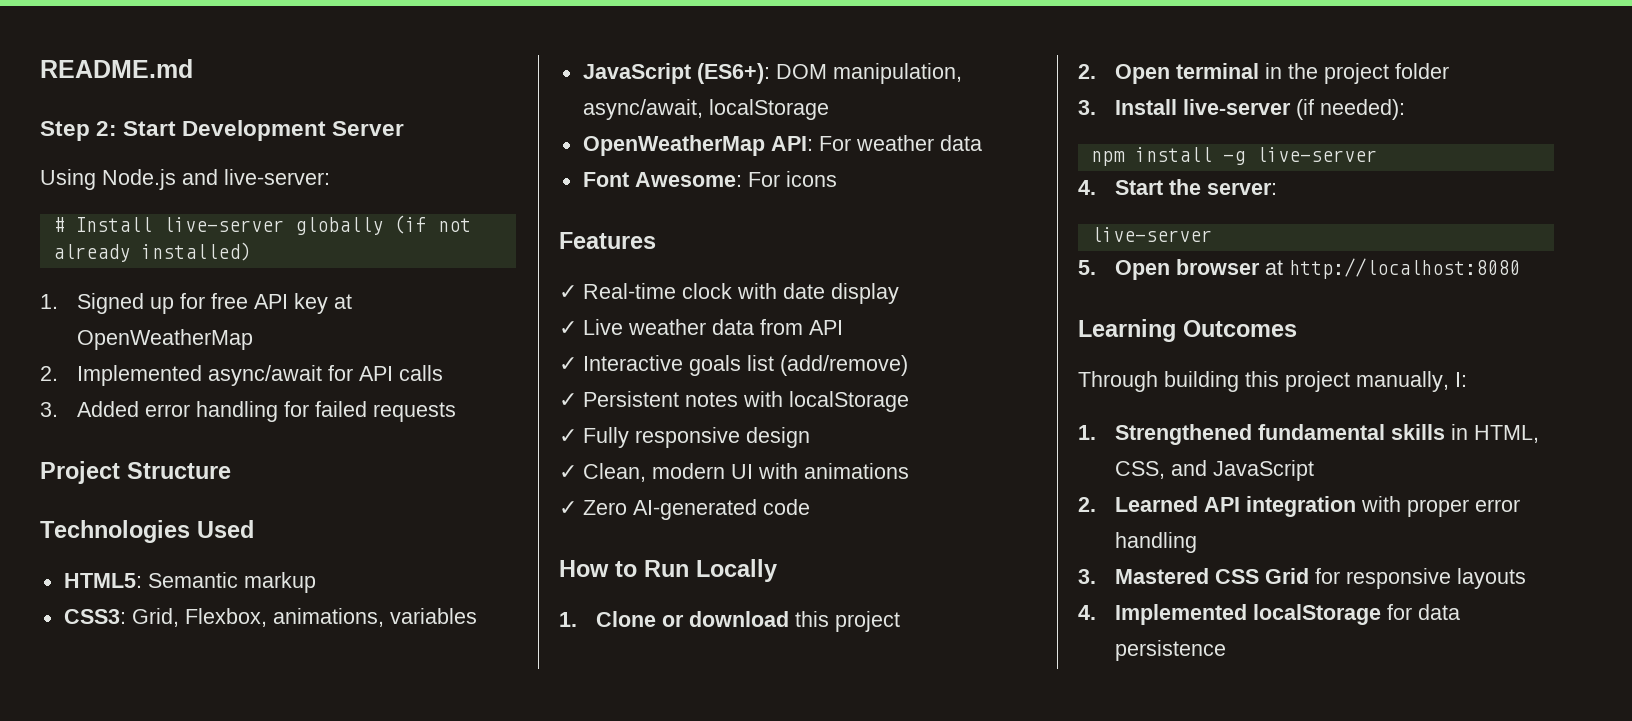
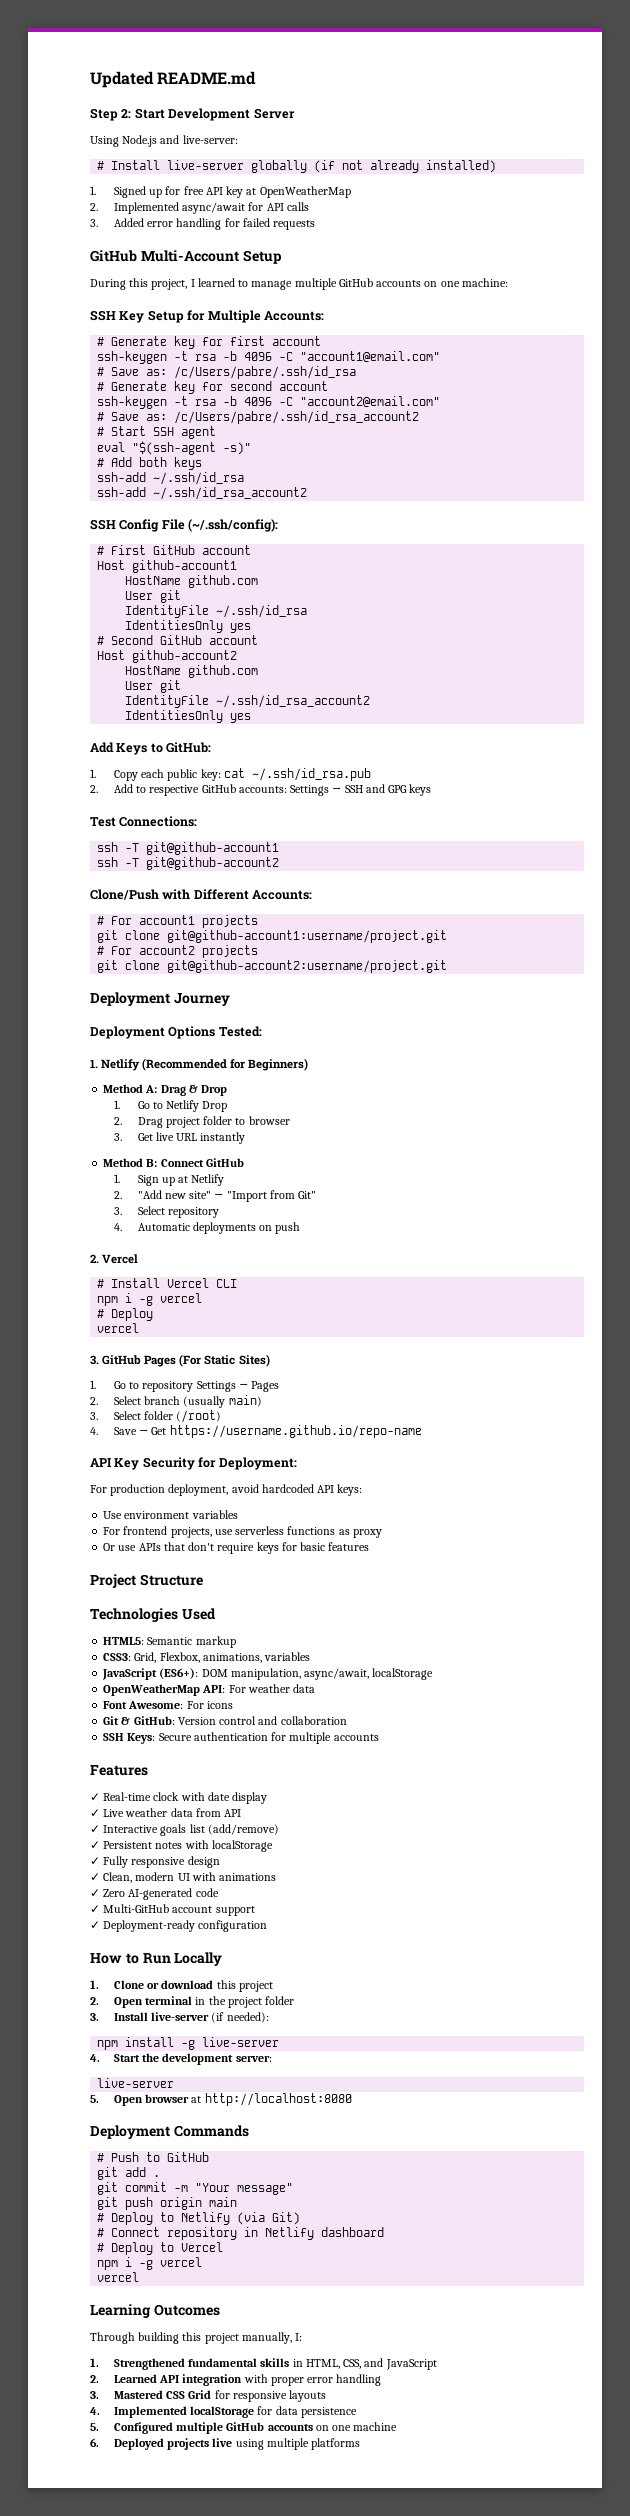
(40, 68) none -> [90,71,154,88] Updated
(457, 412) none -> [90,250,282,264] [90,278,508,290] [90,310,324,323] [97,336,322,349] [97,351,441,364] [97,366,357,379] [97,381,329,394] [97,396,441,409] [97,411,420,424] [97,426,217,439] [97,441,252,455] [97,457,203,470] [97,472,245,485] [97,487,308,500] [90,519,279,532] [97,545,252,555] [97,560,238,573] [125,575,259,588] [125,590,182,603] [125,605,308,618] [125,620,252,633] [97,635,259,645] [97,650,238,663] [125,665,259,678] [125,680,182,693] [125,695,371,708] [125,710,252,723] [90,742,212,755] [90,768,371,781] [90,784,432,796] [90,816,198,827] [97,842,280,855] [97,857,280,870] [90,889,313,900] [97,915,259,928] [97,930,448,943] [97,945,259,958] [97,960,448,973] [90,992,230,1006] [90,1026,262,1039] [90,1058,309,1071] [103,1084,228,1096] [113,1100,228,1112] [113,1116,290,1128] [113,1132,246,1144] [103,1158,244,1167] [113,1174,225,1186] [113,1190,317,1202] [113,1206,219,1218] [113,1222,301,1234] [90,1254,139,1264] [97,1278,238,1288] [97,1293,203,1306] [97,1308,154,1321] [97,1323,140,1333] [90,1354,270,1367] [90,1380,280,1392] [90,1395,262,1408] [90,1410,222,1423] [90,1425,422,1438] [90,1457,297,1470] [90,1484,363,1496] [103,1510,238,1519] [103,1526,382,1538] [103,1542,370,1554] // GitHub Multi-Account Setup // During this project, I learned to manage multiple GitHub accounts on one machine: // SSH Key Setup for Multiple Accounts: // # Generate key for first account // ssh-keygen -t rsa -b 4096 -C "account1@email.com" // # Save as: /c/Users/pabre/.ssh/id_rsa // # Generate key for second account // ssh-keygen -t rsa -b 4096 -C "account2@email.com" // # Save as: /c/Users/pabre/.ssh/id_rsa_account2 // # Start SSH agent // eval "$(ssh-agent -s)" // # Add both keys // ssh-add ~/.ssh/id_rsa // ssh-add ~/.ssh/id_rsa_account2 // SSH Config File (~/.ssh/config): // # First GitHub account // Host github-account1 // HostName github.com // User git // IdentityFile ~/.ssh/id_rsa // IdentitiesOnly yes // # Second GitHub account // Host github-account2 // HostName github.com // User git // IdentityFile ~/.ssh/id_rsa_account2 // IdentitiesOnly yes // Add Keys to GitHub: // 1. Copy each public key: cat ~/.ssh/id_rsa.pub // 2. Add to respective GitHub accounts: Settings → SSH and GPG keys // Test Connections: // ssh -T git@github-account1 // ssh -T git@github-account2 // Clone/Push with Different Accounts: // # For account1 projects // git clone git@github-account1:username/project.git // # For account2 projects // git clone git@github-account2:username/project.git // Deployment Journey // Deployment Options Tested: // 1. Netlify (Recommended for Beginners) // Method A: Drag & Drop // 1. Go to Netlify Drop // 2. Drag project folder to browser // 3. Get live URL instantly // Method B: Connect GitHub // 1. Sign up at Netlify // 2. "Add new site" → "Import from Git" // 3. Select repository // 4. Automatic deployments on push // 2. Vercel // # Install Vercel CLI // npm i -g vercel // # Deploy // vercel // 3. GitHub Pages (For Static Sites) // 1. Go to repository Settings → Pages // 2. Select branch (usually main) // 3. Select folder (/root) // 4. Save → Get https://username.github.io/repo-name // API Key Security for Deployment: // For production deployment, avoid hardcoded API keys: // Use environment variables // For frontend projects, use serverless functions as proxy // Or use APIs that don't require keys for basic features
(837, 179) none -> [103,1716,347,1725] [103,1732,379,1744] // Git & GitHub: Version control and collaboration // SSH Keys: Secure authentication for multiple accounts
(810, 507) none -> [90,1904,255,1916] [90,1920,268,1932] // ✓ Multi-GitHub account support // ✓ Deployment-ready configuration
(1202, 187) none -> [162,2053,234,2065] development
(1521, 268) none -> [90,2125,249,2139] [97,2152,210,2162] [97,2167,161,2180] [97,2182,294,2195] [97,2197,238,2210] [97,2212,301,2225] [97,2227,385,2240] [97,2242,224,2255] [97,2257,203,2270] [97,2272,140,2282] // Deployment Commands // # Push to GitHub // git add . // git commit -m "Your message" // git push origin main // # Deploy to Netlify (via Git) // # Connect repository in Netlify dashboard // # Deploy to Vercel // npm i -g vercel // vercel
(1227, 650) none -> [90,2422,398,2434] [90,2438,361,2450] // 5. Configured multiple GitHub accounts on one machine // 6. Deployed projects live using multiple platforms

